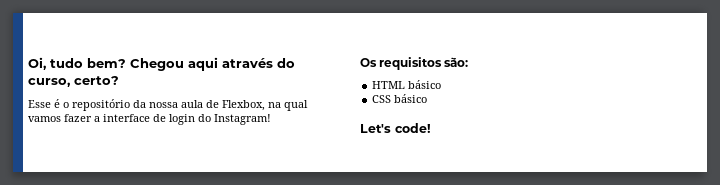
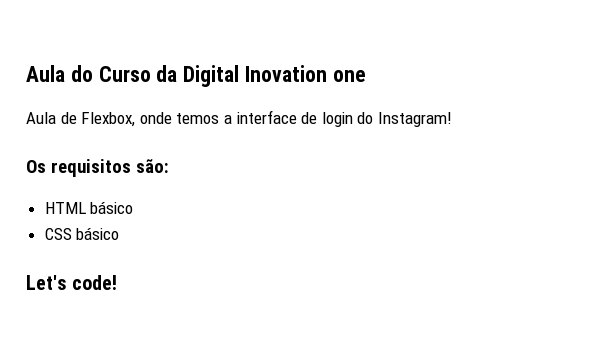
[28,57,295,71] [28,76,119,87] [28,99,308,111] [28,114,92,122] Oi, tudo bem? Chegou aqui através do curso, certo? // Esse é o repositório da nossa aula de Flexbox, na qual vamos fazer -> [26,65,366,87] [26,112,220,127] Aula do Curso da Digital Inovation one // Aula de Flexbox, onde temos

